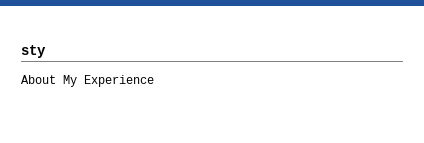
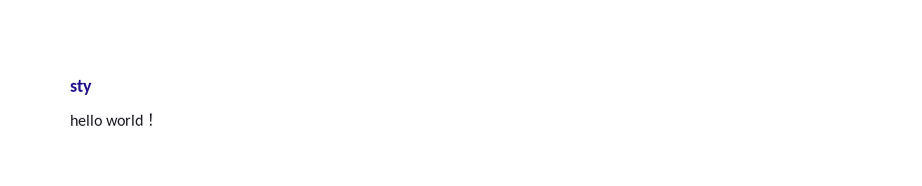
[21,75,154,87] About My Experience -> [70,112,161,127] hello world！

